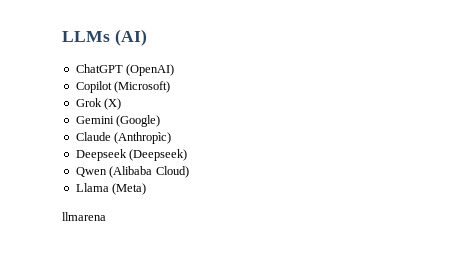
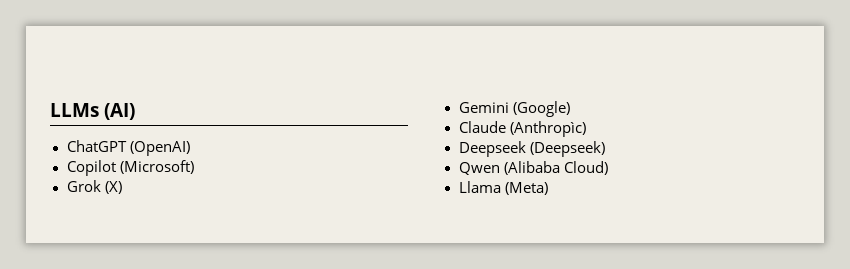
[62,212,106,221] // llmarena -> (548, 188) none

